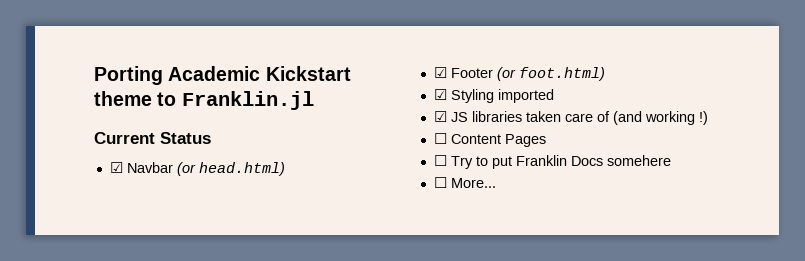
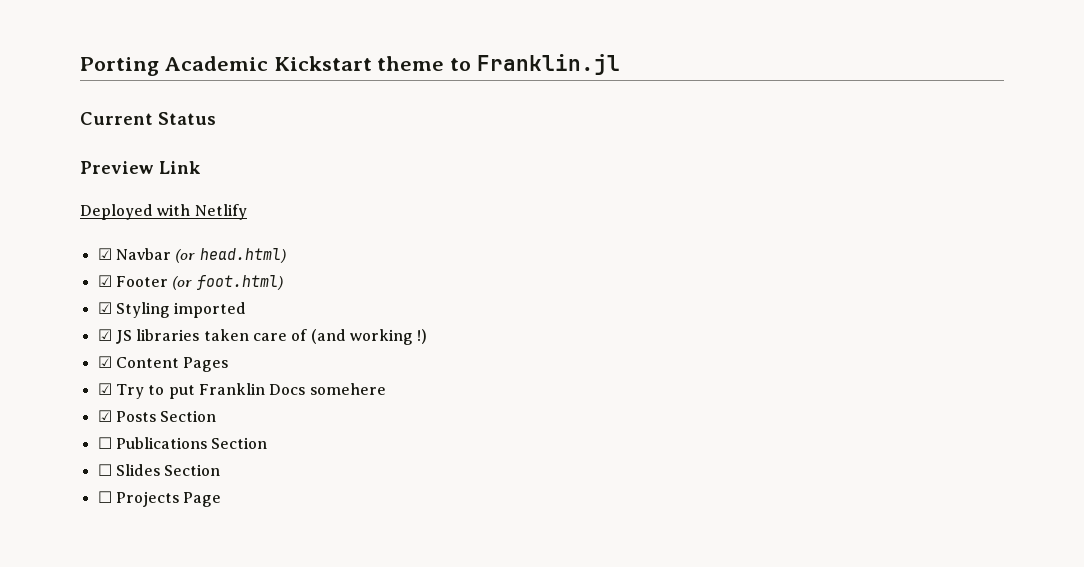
(211, 138) none -> [80,161,201,174] [80,204,247,220] // Preview Link // Deployed with Netlify
[433,133,447,144] ☐ -> [97,356,112,368] ☑
[433,155,447,166] ☐ -> [97,383,112,395] ☑
[433,177,496,188] ☐ More... -> [97,410,217,422] [97,437,268,449] [97,464,221,476] [97,491,222,507] ☑ Posts Section // ☐ Publications Section // ☐ Slides Section // ☐ Projects Page

